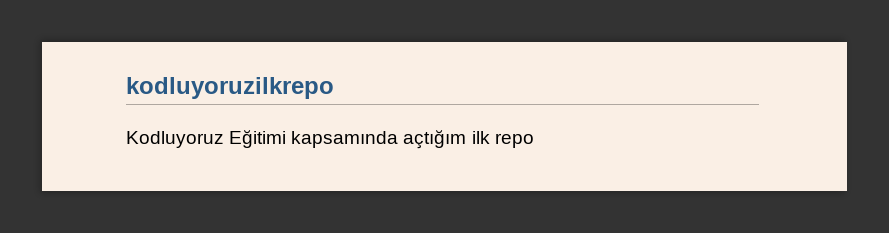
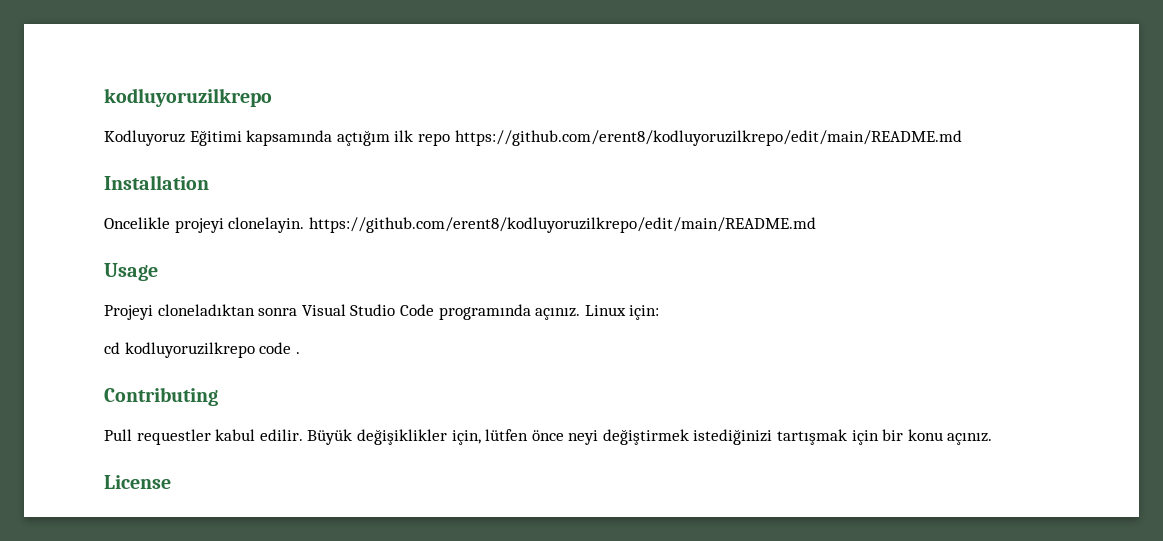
(534, 140) none -> [454,130,962,146] [104,175,209,190] [104,217,816,233] [104,263,158,281] [104,304,660,320] [104,342,300,358] [104,387,218,406] [104,429,993,445] [104,475,171,489] https://github.com/erent8/kodluyoruzilkrepo/edit/main/README.md // Installation // Oncelikle projeyi clonelayin. https://github.com/erent8/kodluyoruzilkrepo/edit/main/README.md // Usage // Projeyi cloneladıktan sonra Visual Studio Code programında açınız. Linux için: // cd kodluyoruzilkrepo code . // Contributing // Pull requestler kabul edilir. Büyük değişiklikler için, lütfen önce neyi değiştirmek istediğinizi tartışmak için bir konu açınız. // License

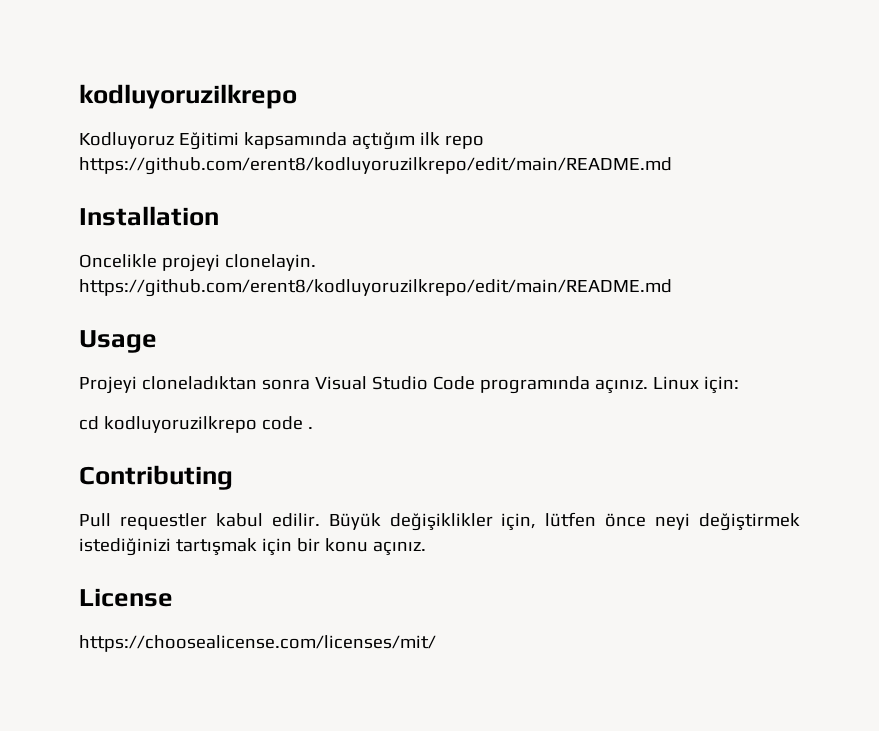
(171, 482) none -> [79,635,436,652] // https://choosealicense.com/licenses/mit/

